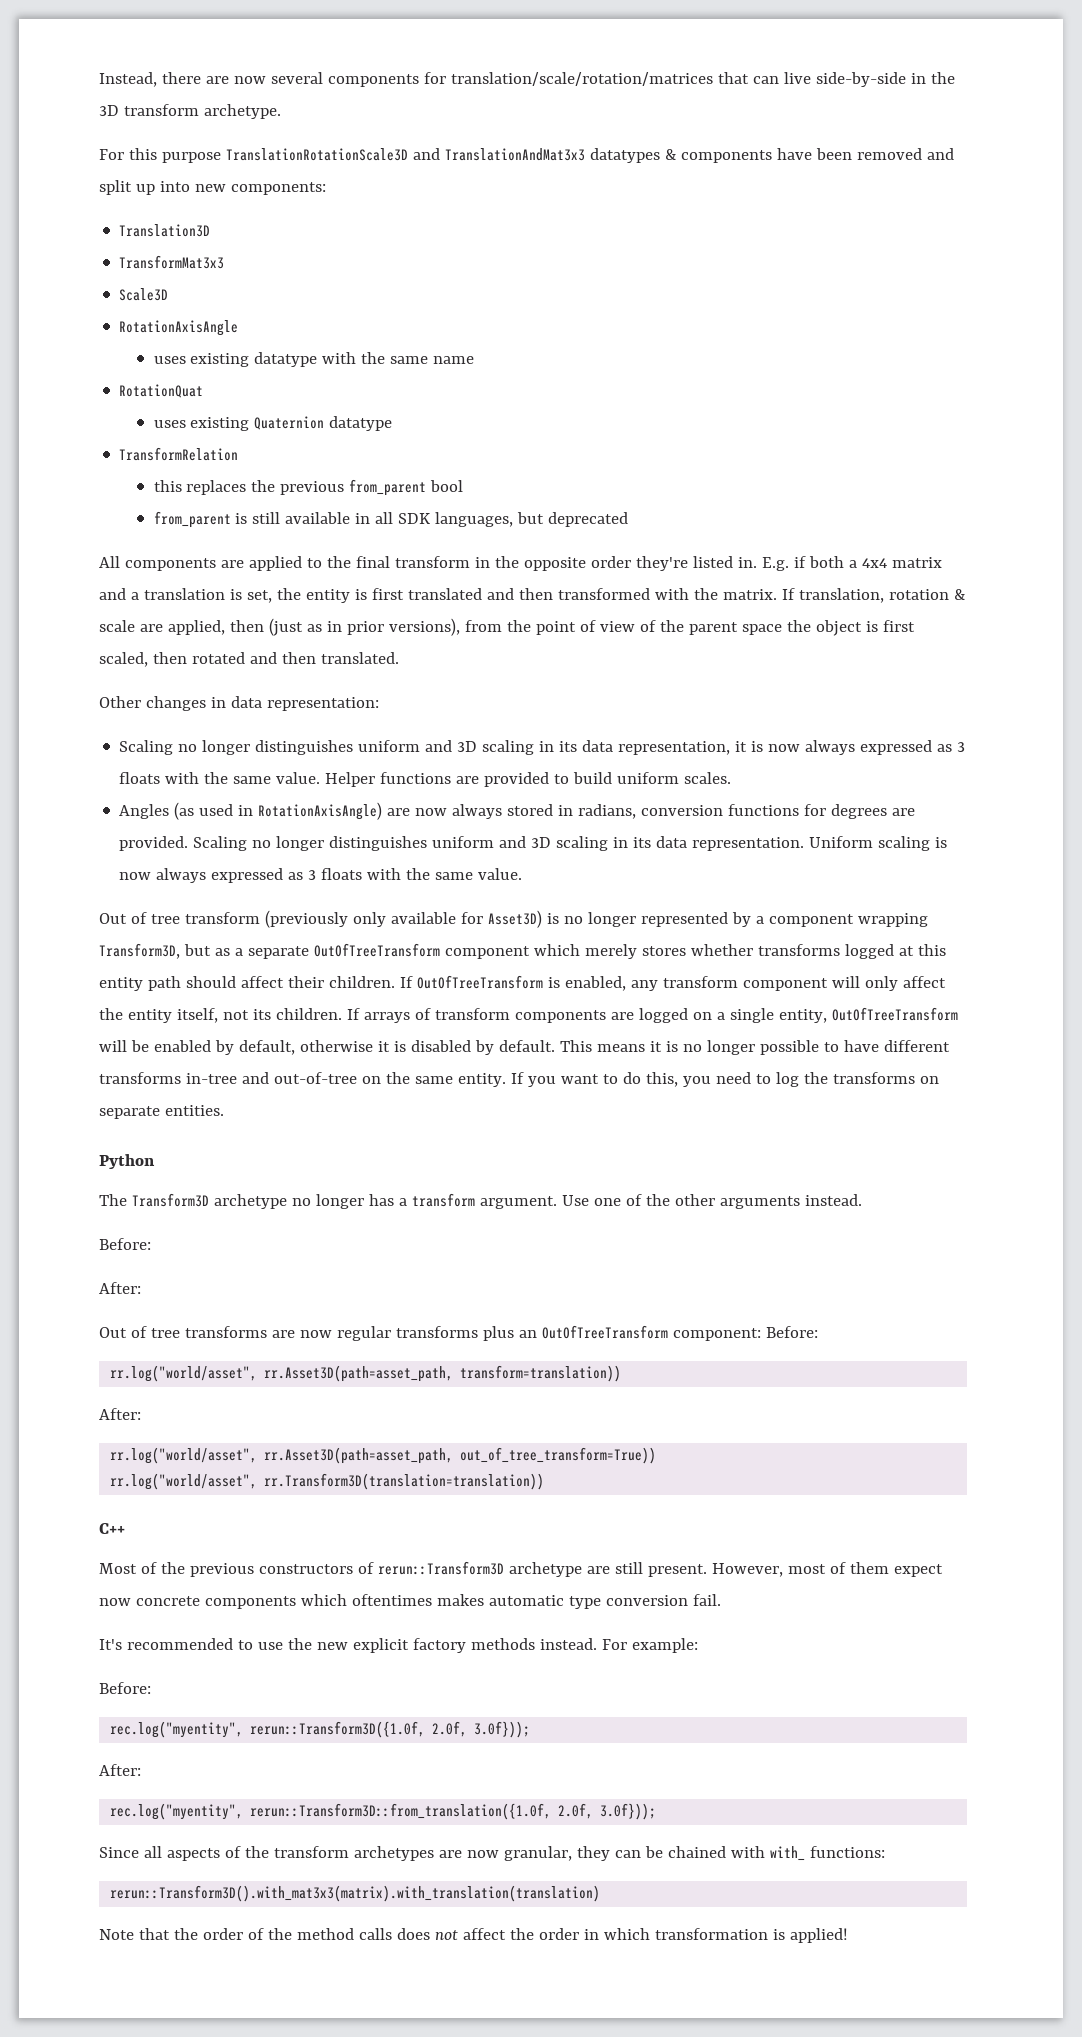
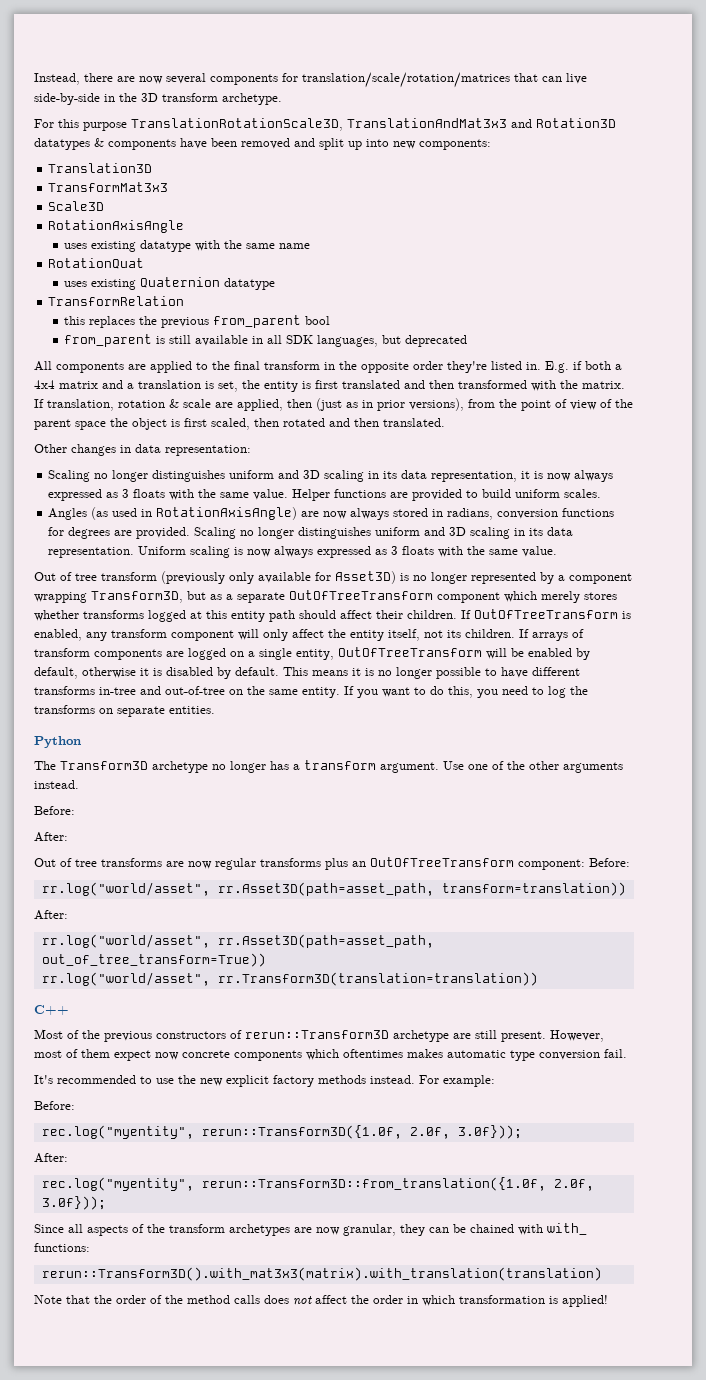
[225,148,585,161] TranslationRotationScale3D and TranslationAndMat3x3 -> [131,118,616,131] TranslationRotationScale3D, TranslationAndMat3x3 and Rotation3D

